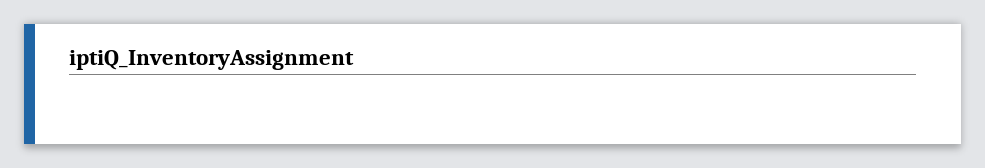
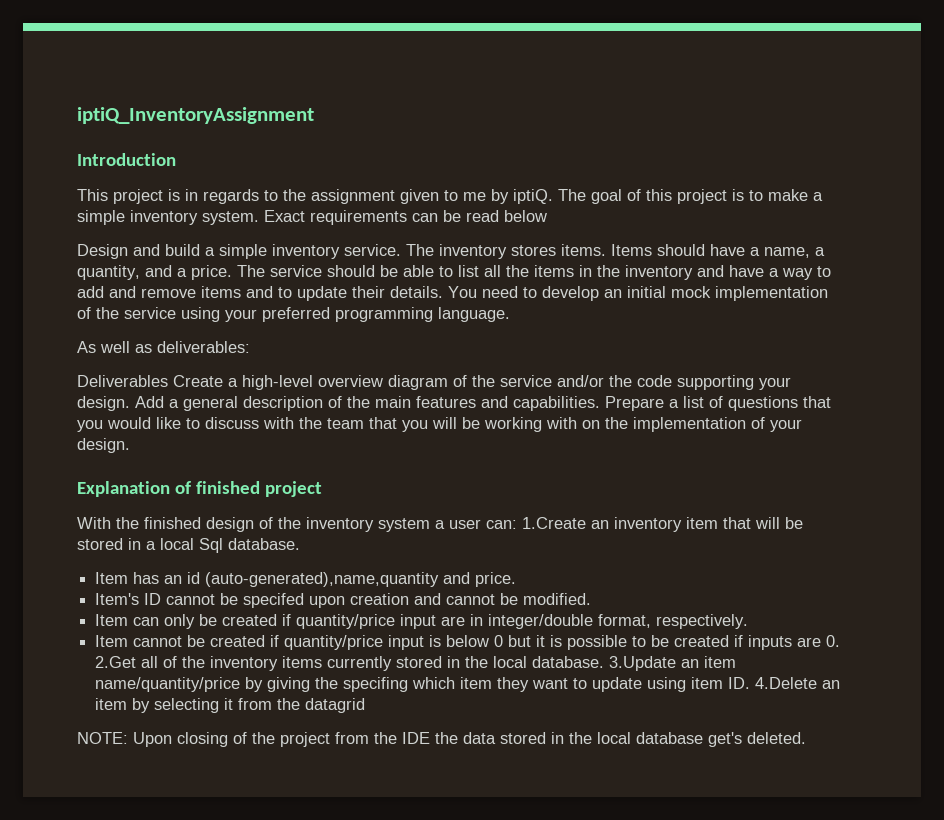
(354, 60) none -> [77,153,176,166] [77,189,823,204] [77,210,547,225] [77,244,825,259] [77,265,831,280] [77,286,828,301] [77,307,510,322] [77,341,250,353] [77,375,791,390] [77,396,831,411] [77,417,802,432] [77,438,130,453] [77,481,322,497] [77,517,803,532] [77,538,300,553] [95,572,517,587] [95,593,592,608] [95,614,749,629] [95,635,841,650] [95,656,737,671] [95,677,841,692] [95,698,366,713] [77,732,806,747] // Introduction // This project is in regards to the assignment given to me by iptiQ. The goal of this project is to make a simple inventory system. Exact requirements can be read below // Design and build a simple inventory service. The inventory stores items. Items should have a name, a quantity, and a price. The service should be able to list all the items in the inventory and have a way to add and remove items and to update their details. You need to develop an initial mock implementation of the service using your preferred programming language. // As well as deliverables: // Deliverables Create a high-level overview diagram of the service and/or the code supporting your design. Add a general description of the main features and capabilities. Prepare a list of questions that you would like to discuss with the team that you will be working with on the implementation of your design. // Explanation of finished project // With the finished design of the inventory system a user can: 1.Create an inventory item that will be stored in a local Sql database. // Item has an id (auto-generated),name,quantity and price. // Item's ID cannot be specifed upon creation and cannot be modified. // Item can only be created if quantity/price input are in integer/double format, respectively. // Item cannot be created if quantity/price input is below 0 but it is possible to be created if inputs are 0. 2.Get all of the inventory items currently stored in the local database. 3.Update an item name/quantity/price by giving the specifing which item they want to update using item ID. 4.Delete an item by selecting it from the datagrid // NOTE: Upon closing of the project from the IDE the data stored in the local database get's deleted.

